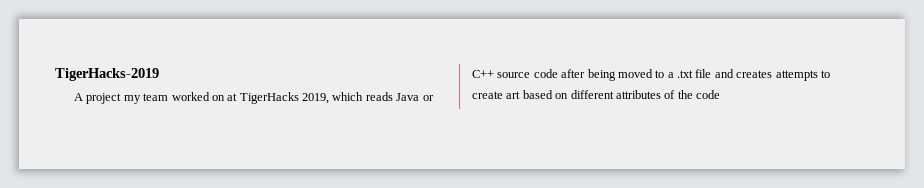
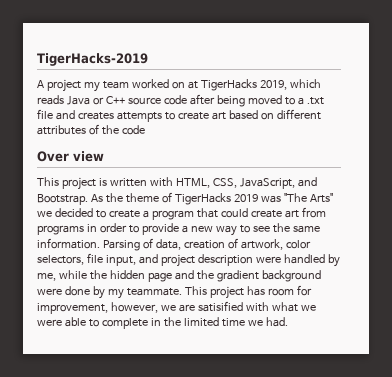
(720, 94) none -> [37,151,104,162] [37,177,317,190] [37,192,333,205] [37,207,326,220] [37,223,320,236] [37,238,311,251] [37,253,340,267] [37,270,321,282] [37,285,312,299] [37,301,316,314] [37,317,288,329] // Over view // This project is written with HTML, CSS, JavaScript, and Bootstrap. As the theme of TigerHacks 2019 was "The Arts" we decided to create a program that could create art from programs in order to provide a new way to see the same information. Parsing of data, creation of artwork, color selectors, file input, and project description were handled by me, while the hidden page and the gradient background were done by my teammate. This project has room for improvement, however, we are satisified with what we were able to complete in the limited time we had.

